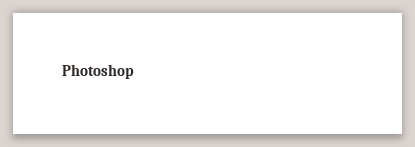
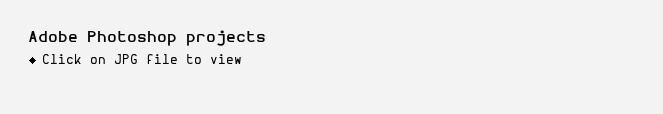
[62,64,134,79] Photoshop -> [28,30,266,46] [41,54,242,64] Adobe Photoshop projects // Click on JPG file to view

